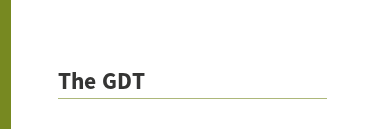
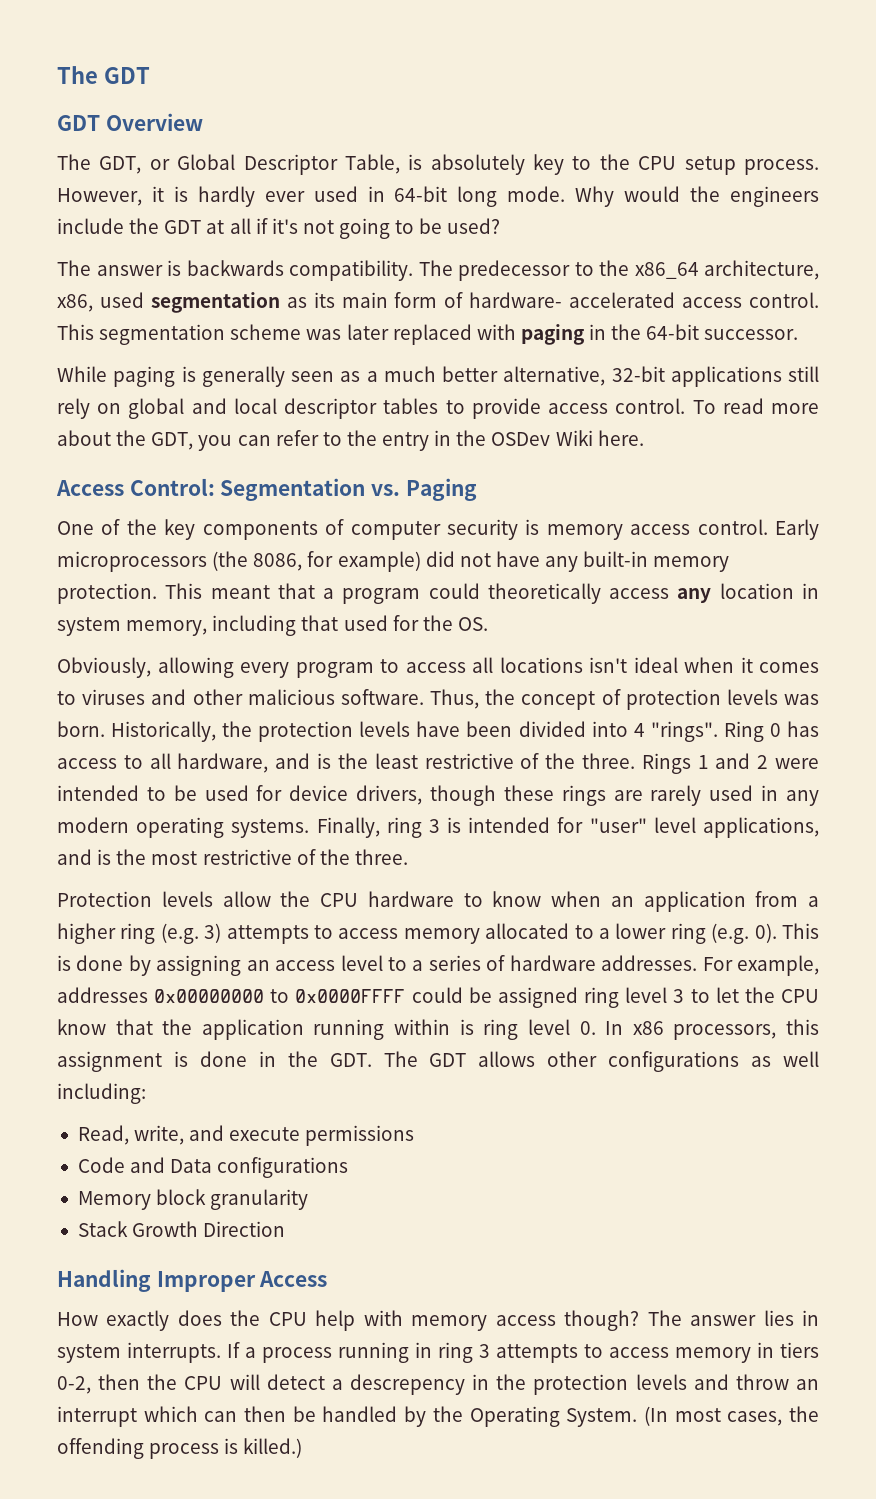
[58,72,146,89] The GDT -> [57,66,150,84] [57,113,203,131] [57,154,819,175] [57,186,819,207] [57,218,501,239] [57,260,819,281] [57,292,819,313] [57,324,799,345] [57,366,819,387] [57,398,820,419] [57,430,644,451] [56,478,477,501] [57,519,819,540] [57,551,730,572] [57,583,819,604] [57,615,488,636] [57,657,819,678] [57,689,819,710] [57,721,820,742] [57,753,819,774] [57,785,820,806] [57,817,820,838] [57,849,408,865] [57,891,819,912] [57,923,819,944] [57,955,820,976] [57,987,820,1008] [57,1019,820,1040] [57,1051,819,1072] [57,1083,146,1104] [77,1125,415,1146] [77,1157,349,1178] [77,1189,309,1210] [77,1221,286,1237] [57,1269,328,1292] [57,1310,819,1331] [57,1342,819,1363] [57,1374,819,1395] [57,1406,819,1427] [57,1438,303,1459] The GDT // GDT Overview // The GDT, or Global Descriptor Table, is absolutely key to the CPU setup process. However, it is hardly ever used in 64-bit long mode. Why would the engineers include the GDT at all if it's not going to be used? // The answer is backwards compatibility. The predecessor to the x86_64 architecture, x86, used segmentation as its main form of hardware- accelerated access control. This segmentation scheme was later replaced with paging in the 64-bit successor. // While paging is generally seen as a much better alternative, 32-bit applications still rely on global and local descriptor tables to provide access control. To read more about the GDT, you can refer to the entry in the OSDev Wiki here. // Access Control: Segmentation vs. Paging // One of the key components of computer security is memory access control. Early microprocessors (the 8086, for example) did not have any built-in memory protection. This meant that a program could theoretically access any location in system memory, including that used for the OS. // Obviously, allowing every program to access all locations isn't ideal when it comes to viruses and other malicious software. Thus, the concept of protection levels was born. Historically, the protection levels have been divided into 4 "rings". Ring 0 has access to all hardware, and is the least restrictive of the three. Rings 1 and 2 were intended to be used for device drivers, though these rings are rarely used in any modern operating systems. Finally, ring 3 is intended for "user" level applications, and is the most restrictive of the three. // Protection levels allow the CPU hardware to know when an application from a higher ring (e.g. 3) attempts to access memory allocated to a lower ring (e.g. 0). This is done by assigning an access level to a series of hardware addresses. For example, addresses 0x00000000 to 0x0000FFFF could be assigned ring level 3 to let the CPU know that the application running within is ring level 0. In x86 processors, this assignment is done in the GDT. The GDT allows other configurations as well including: // Read, write, and execute permissions // Code and Data configurations // Memory block granularity // Stack Growth Direction // Handling Improper Access // How exactly does the CPU help with memory access though? The answer lies in system interrupts. If a process running in ring 3 attempts to access memory in tiers 0-2, then the CPU will detect a descrepency in the protection levels and throw an interrupt which can then be handled by the Operating System. (In most cases, the offending process is killed.)

